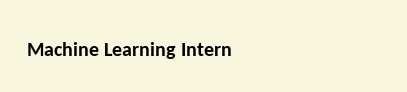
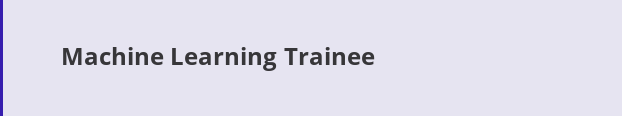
[180,43,232,56] Intern -> [283,47,375,65] Trainee

